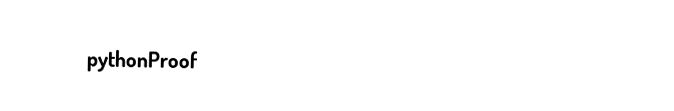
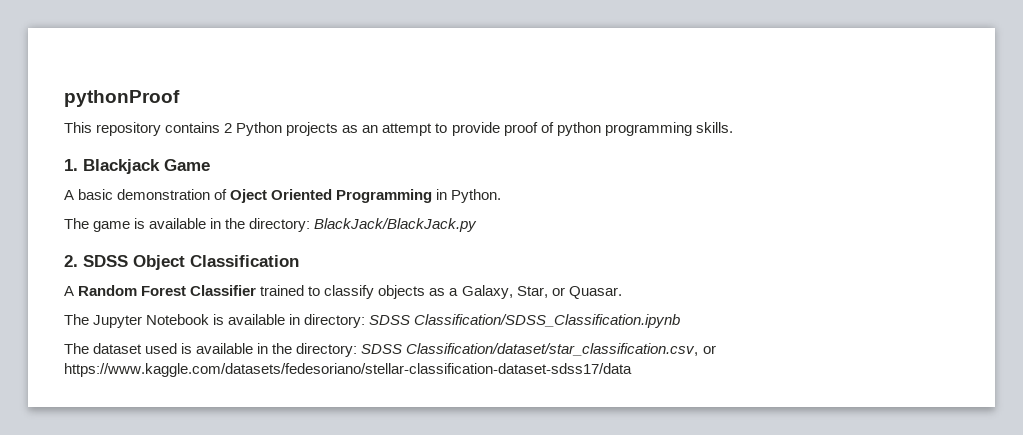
(199, 61) none -> [64,122,733,136] [64,159,210,174] [64,189,502,203] [64,218,478,232] [64,255,299,270] [64,285,622,299] [64,314,681,328] [64,343,716,357] [64,363,632,377] // This repository contains 2 Python projects as an attempt to provide proof of python programming skills. // 1. Blackjack Game // A basic demonstration of Oject Oriented Programming in Python. // The game is available in the directory: BlackJack/BlackJack.py // 2. SDSS Object Classification // A Random Forest Classifier trained to classify objects as a Galaxy, Star, or Quasar. // The Jupyter Notebook is available in directory: SDSS Classification/SDSS_Classification.ipynb // The dataset used is available in the directory: SDSS Classification/dataset/star_classification.csv, or https://www.kaggle.com/datasets/fedesoriano/stellar-classification-dataset-sdss17/data

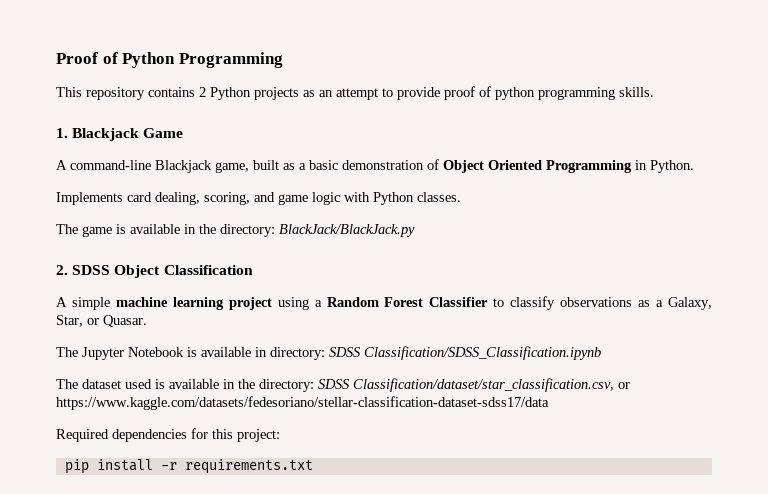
[64,90,180,107] pythonProof -> [56,52,283,68] Proof of Python Programming
(74, 195) none -> [70,160,306,173] command-line Blackjack game, built as a
[230,189,268,203] Oject -> [443,160,484,173] Object
(502, 196) none -> [56,192,461,205] // Implements card dealing, scoring, and game logic with Python classes.
(74, 291) none -> [71,297,322,310] simple machine learning project using a
[260,285,305,296] trained -> (489, 302) none
[378,285,426,299] objects -> [560,297,633,307] observations
(632, 370) none -> [56,428,280,442] [64,459,313,474] // Required dependencies for this project: // pip install -r requirements.txt

